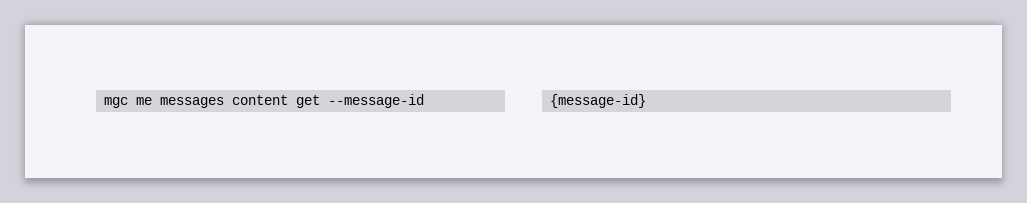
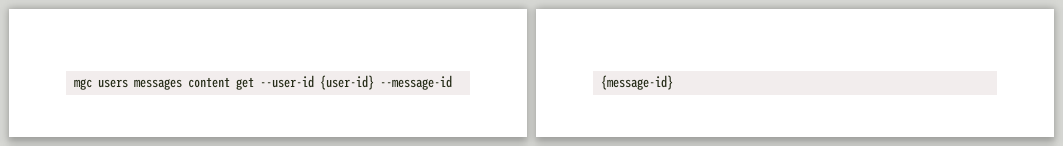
[136,97,153,105] me -> [98,79,129,88] users
(321, 101) none -> [260,75,375,90] --user-id {user-id}

